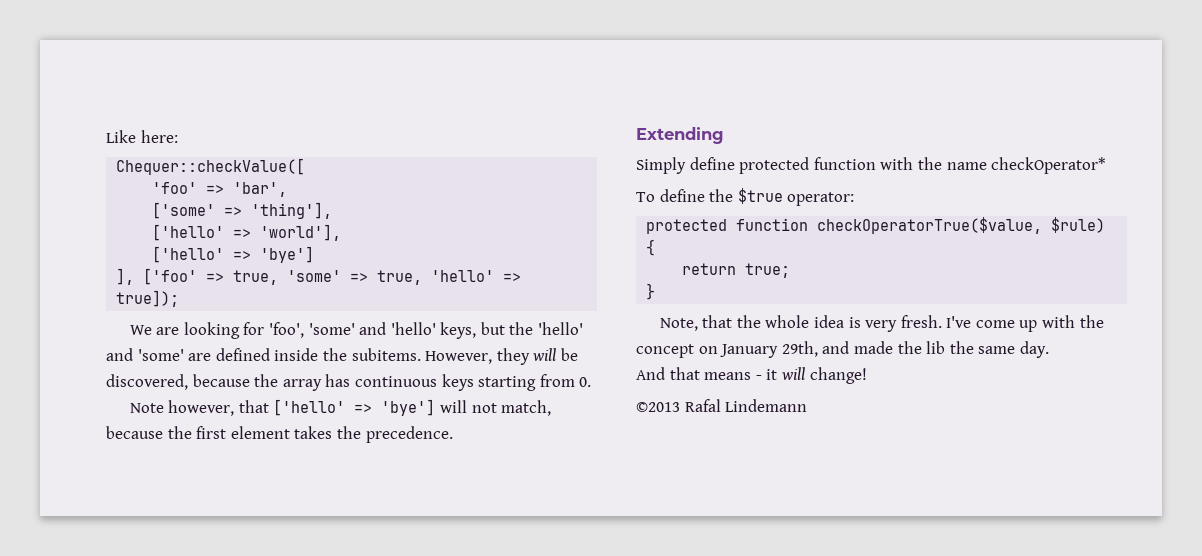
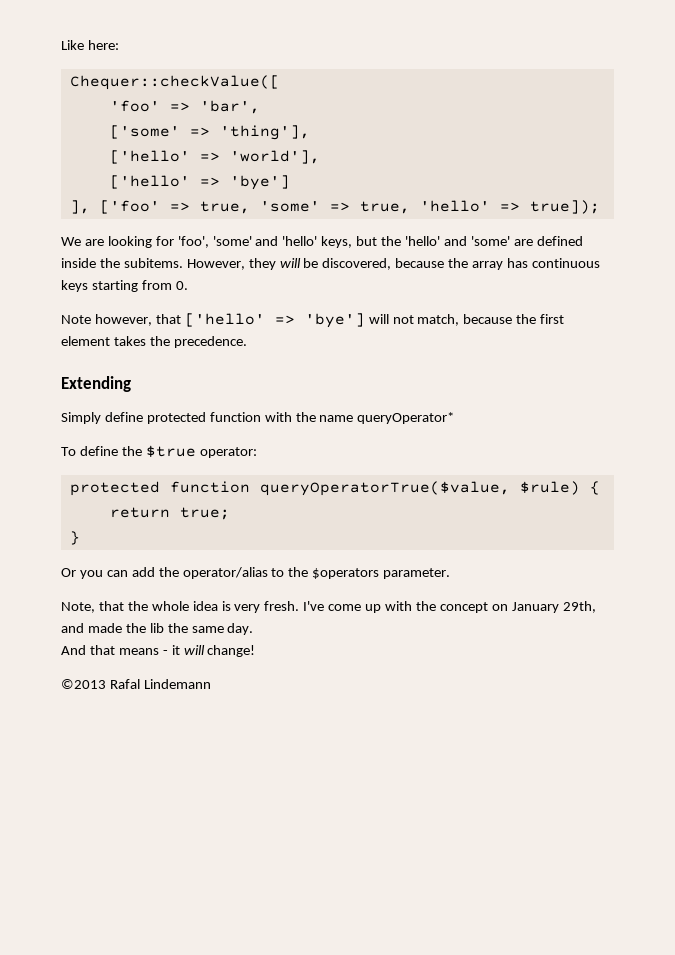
[991,157,1107,174] checkOperator* -> [357,412,455,424] queryOperator*
[817,217,1043,234] checkOperatorTrue($value, -> [259,481,510,496] queryOperatorTrue($value,
(656, 291) none -> [61,567,451,579] // Or you can add the operator/alias to the $operators parameter.

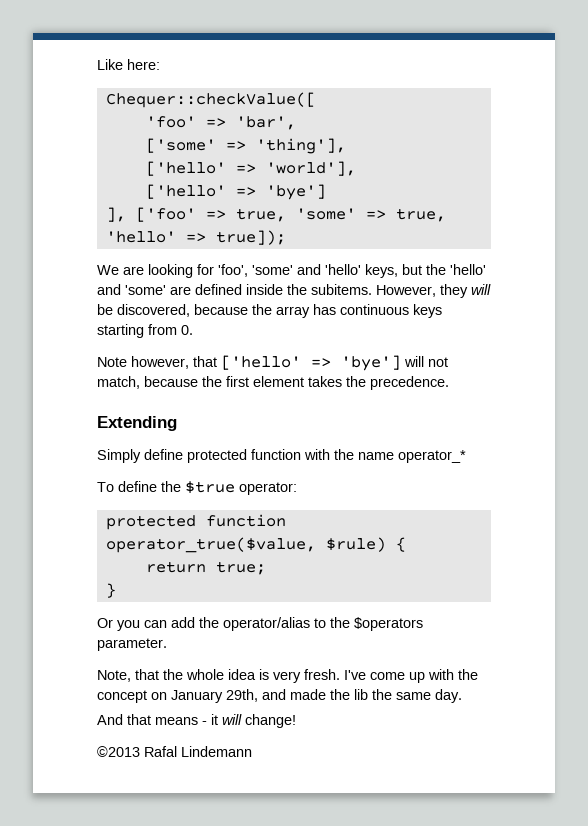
[357,412,455,424] queryOperator* -> [398,450,466,463] operator_*
[259,481,510,496] queryOperatorTrue($value, -> [105,537,316,553] operator_true($value,

